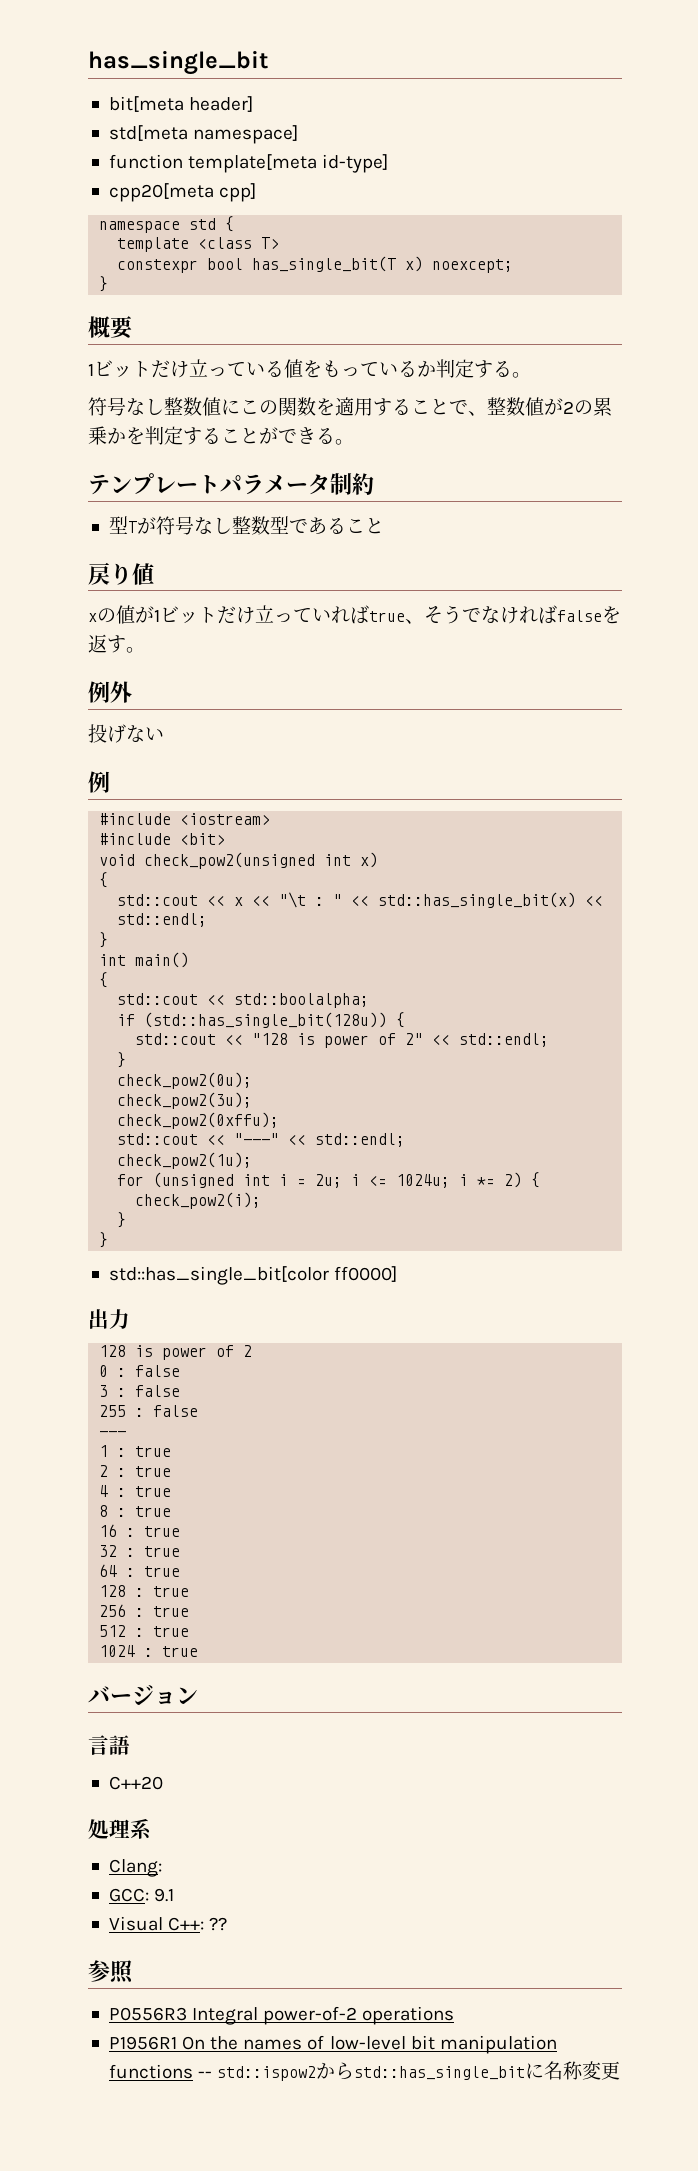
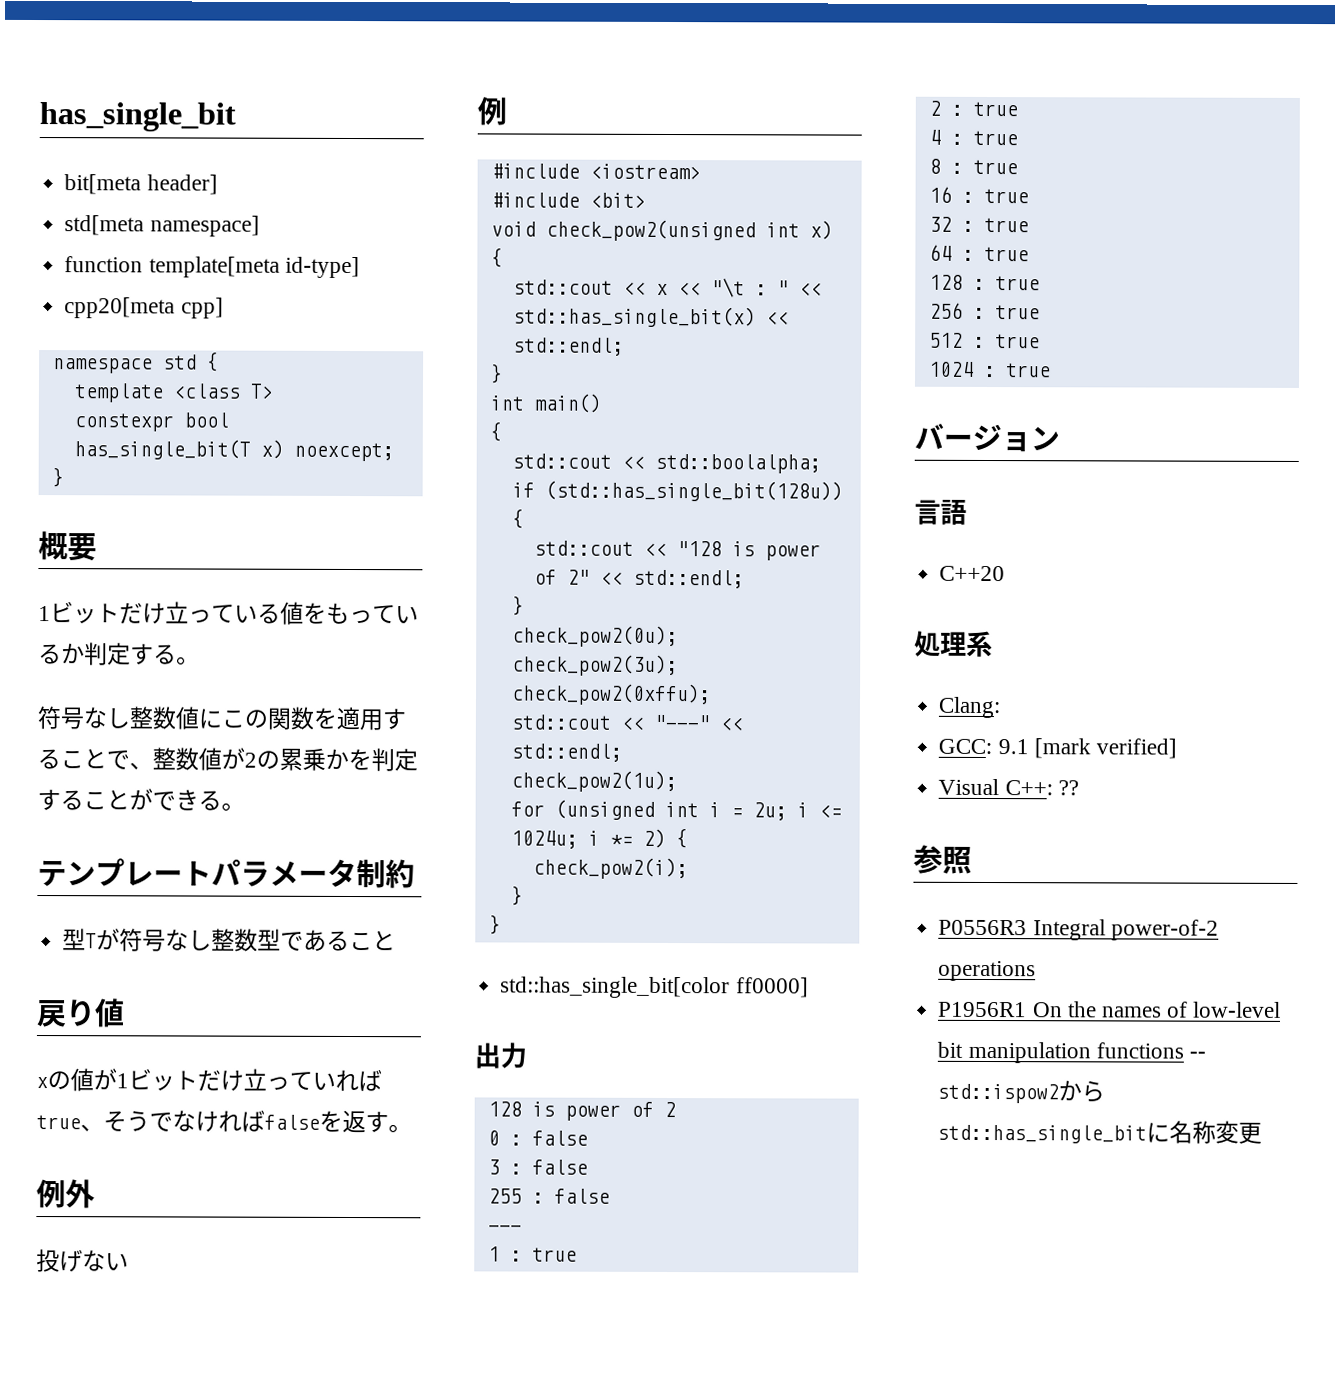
(175, 1895) none -> [1033,738,1177,759] [mark verified]

